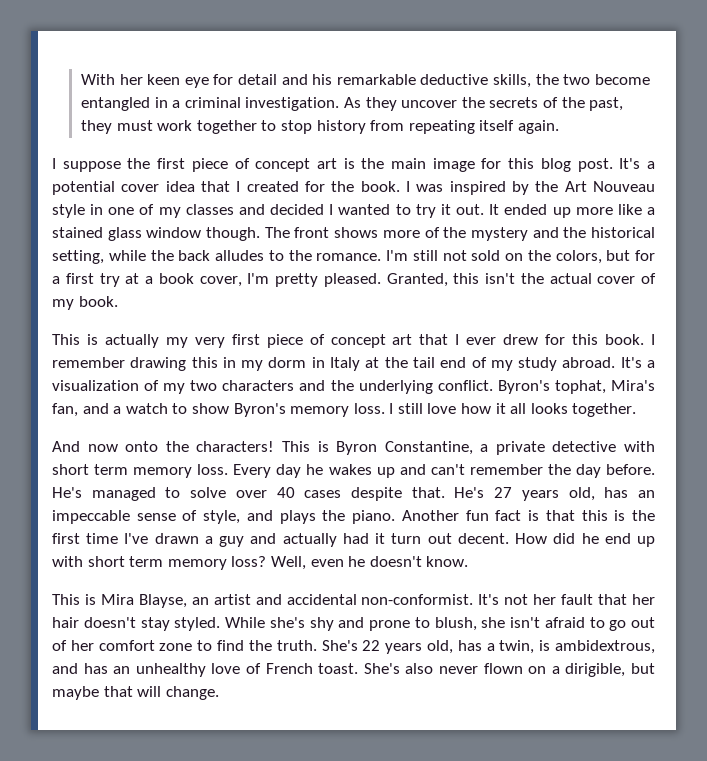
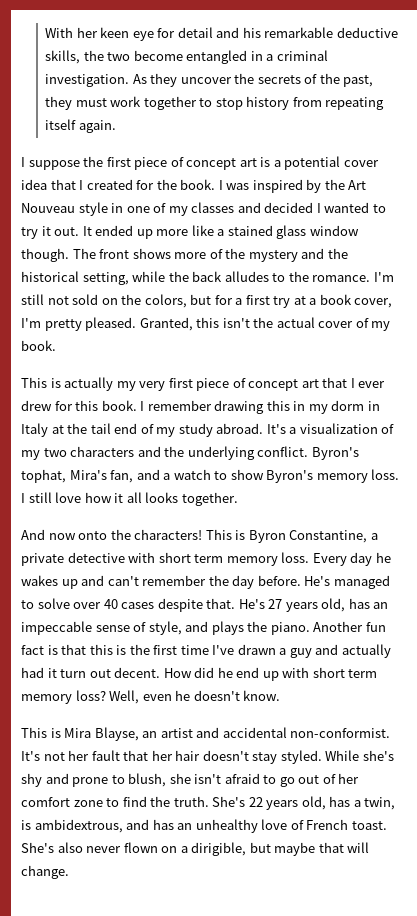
[361,158,641,172] the main image for this blog post. It's -> (271, 162) none

